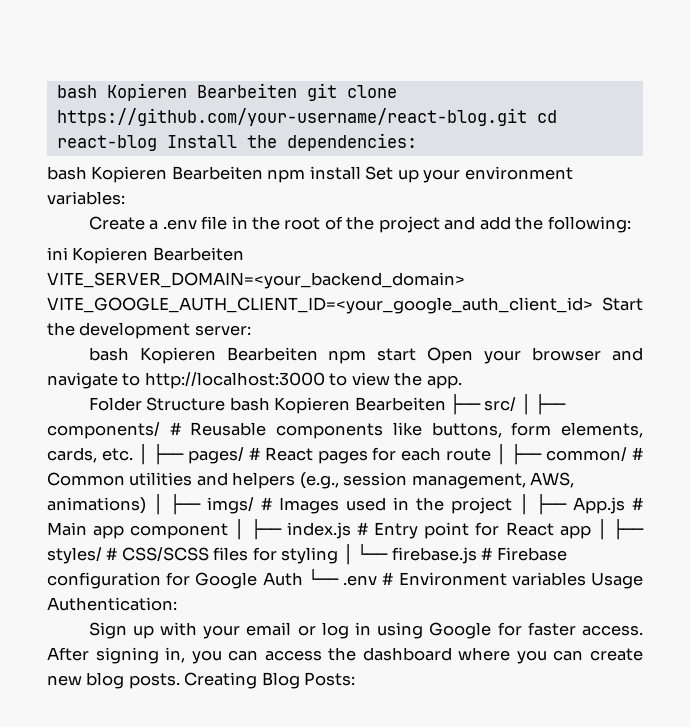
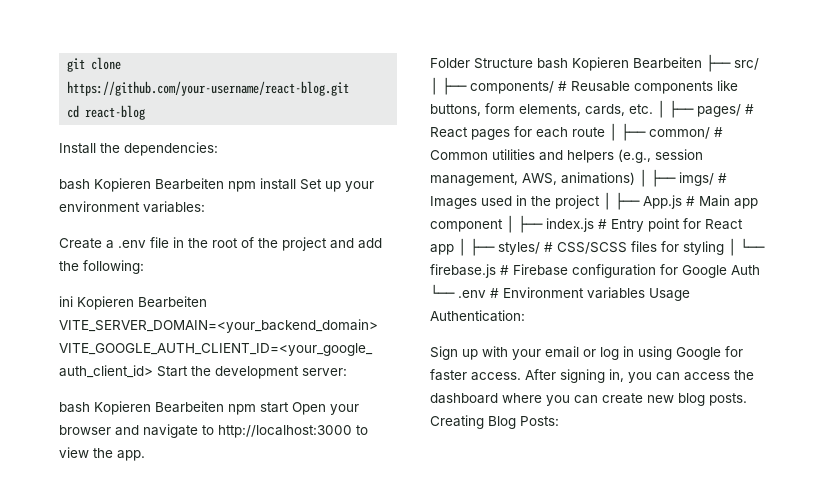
[56,83,297,101] bash Kopieren Bearbeiten -> (67, 65) none
(527, 117) none -> (350, 88) //
(157, 143) none -> (146, 112) //

